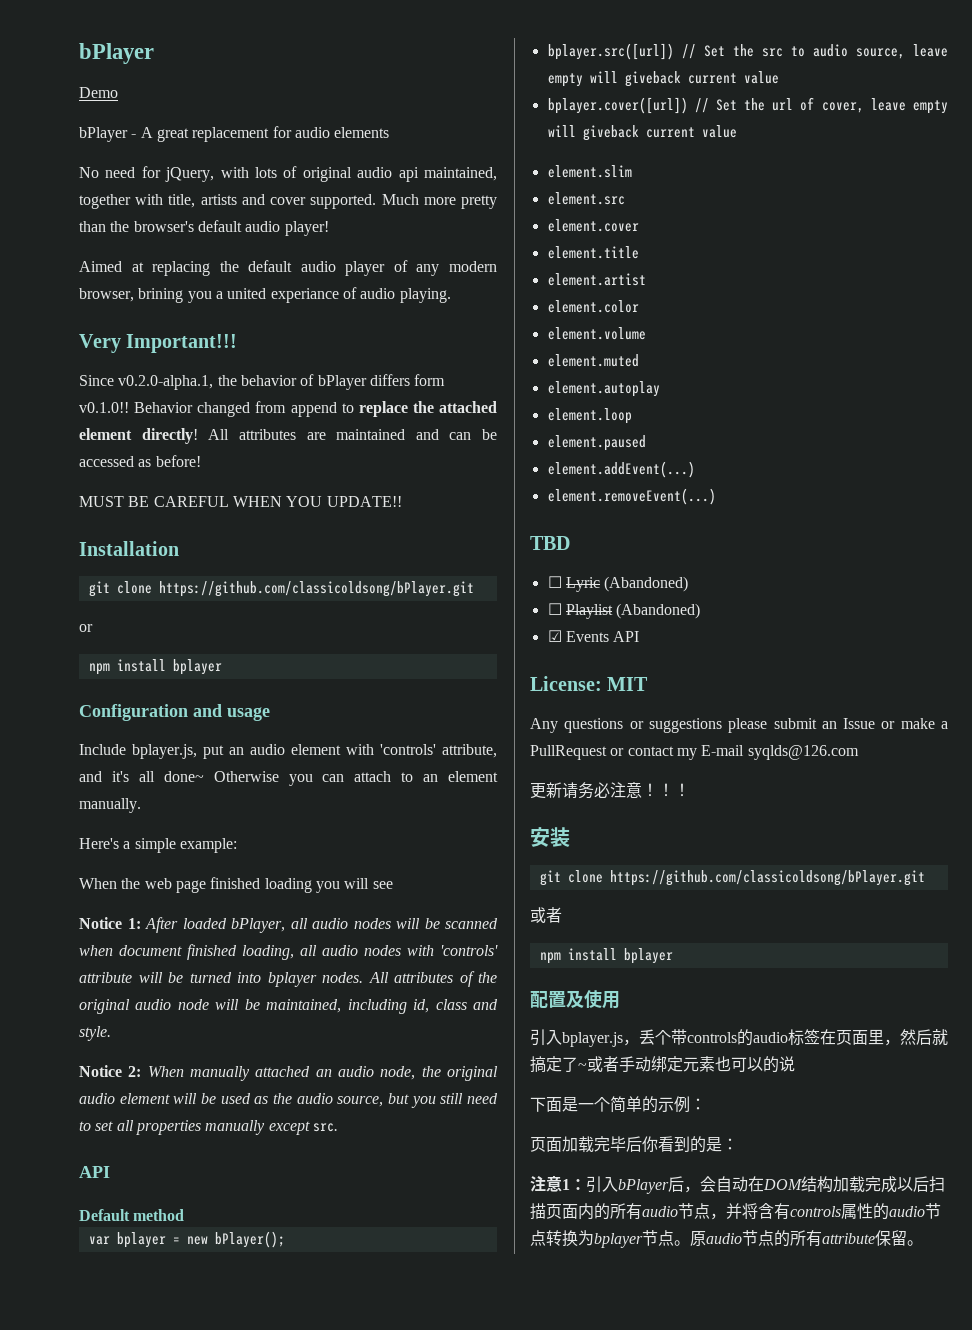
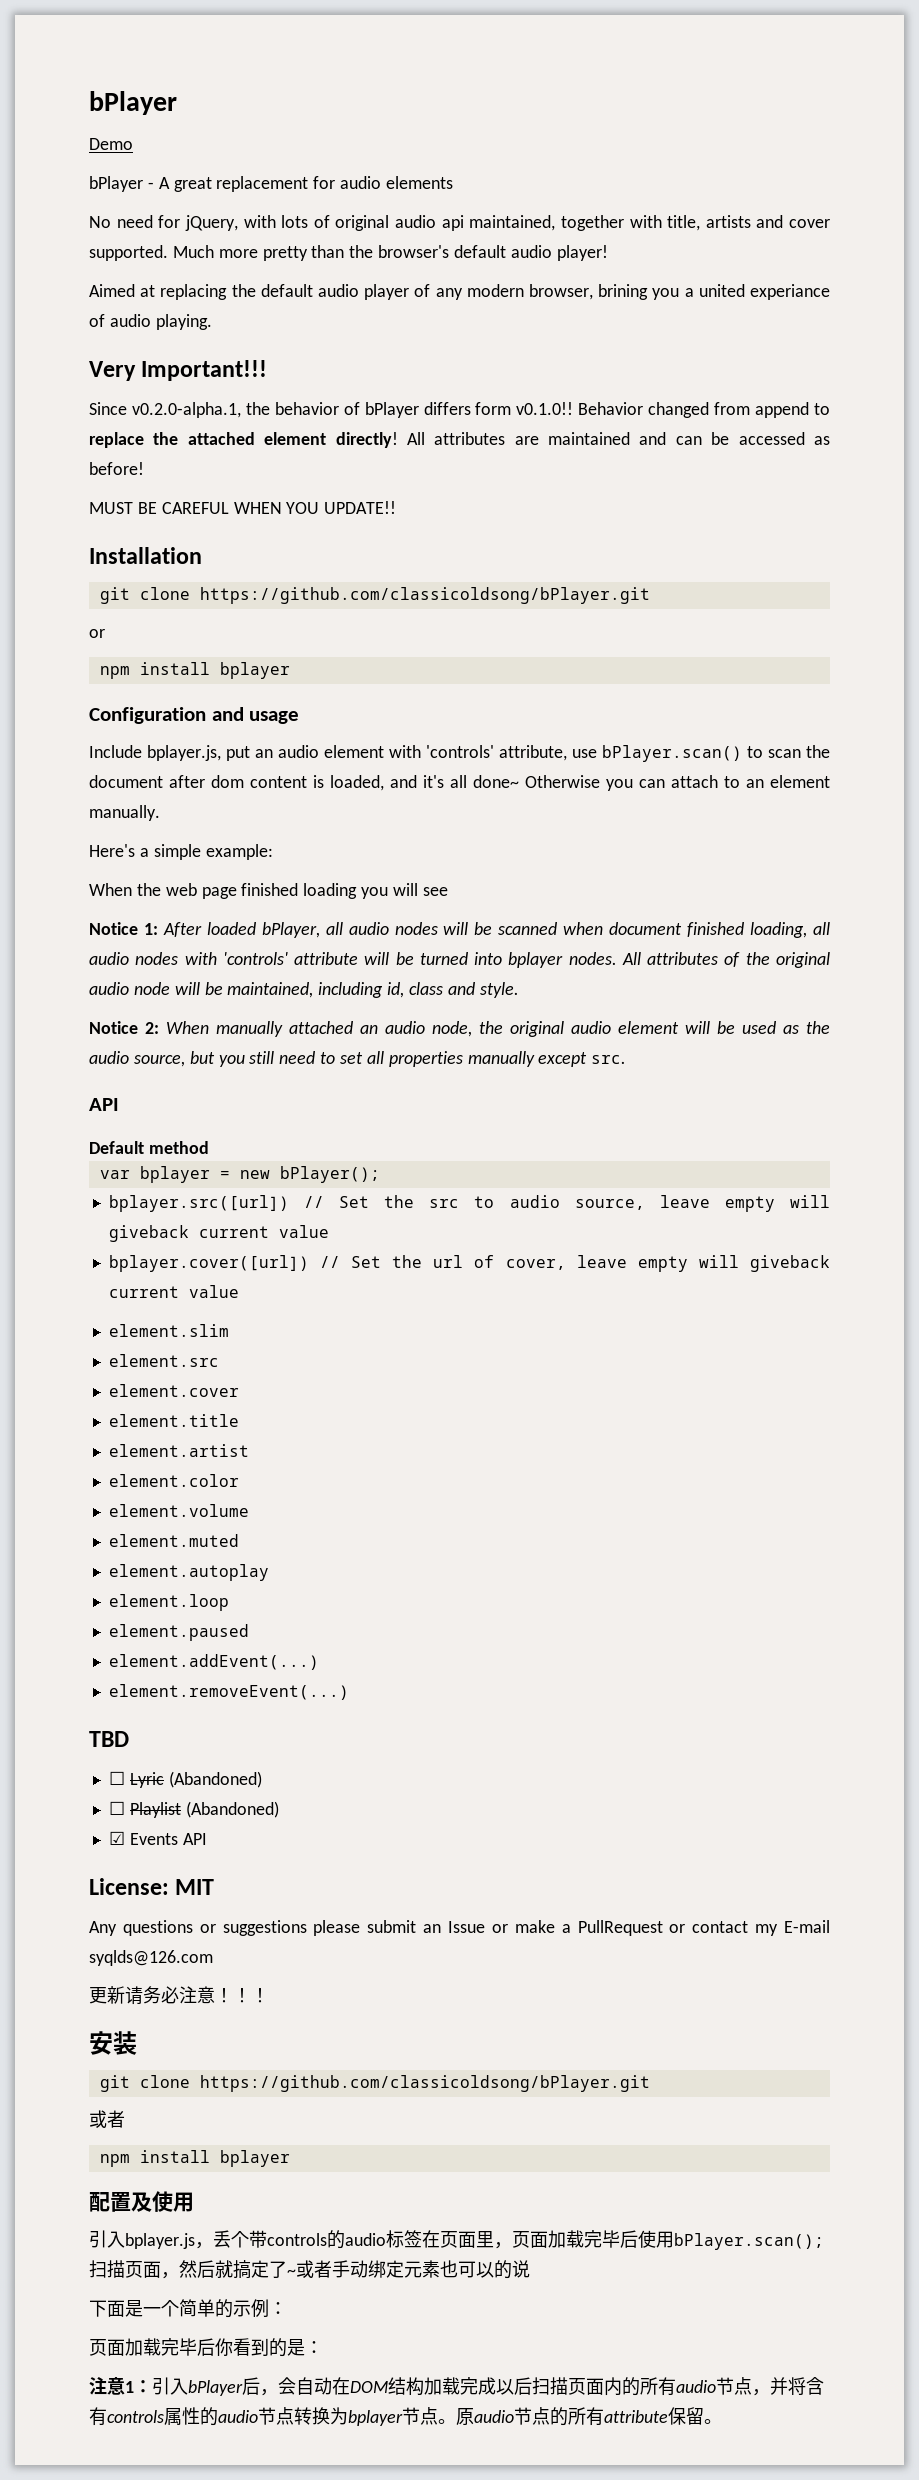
(497, 751) none -> [572,745,830,762] [89,775,384,791] use bPlayer.scan() to scan the document after dom content is loaded,
(900, 1042) none -> [512,2230,824,2250] [89,2260,179,2279] 页面加载完毕后使用bPlayer.scan();扫描页面，

